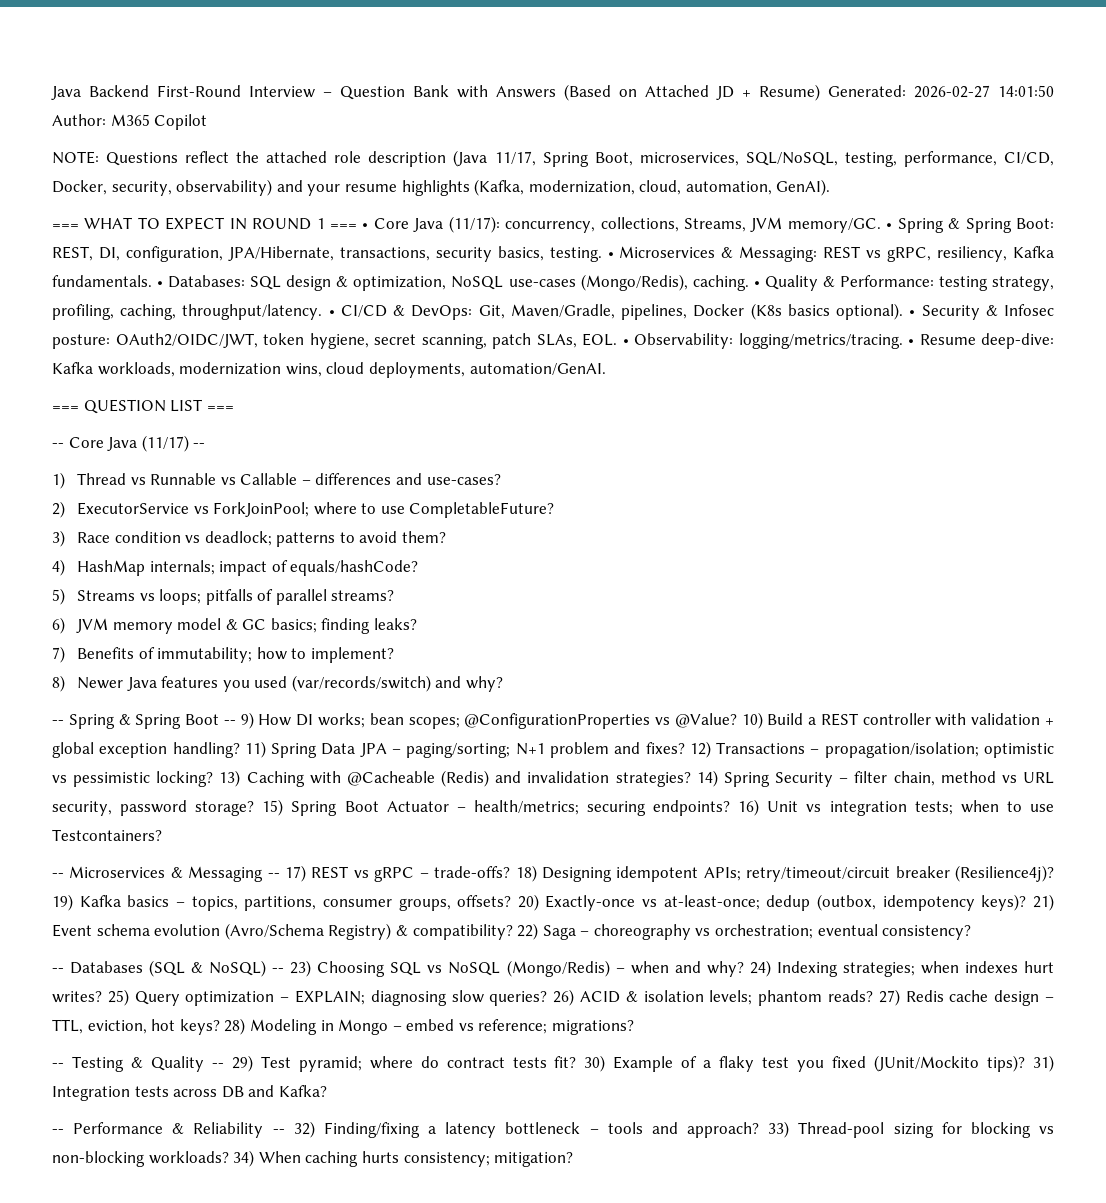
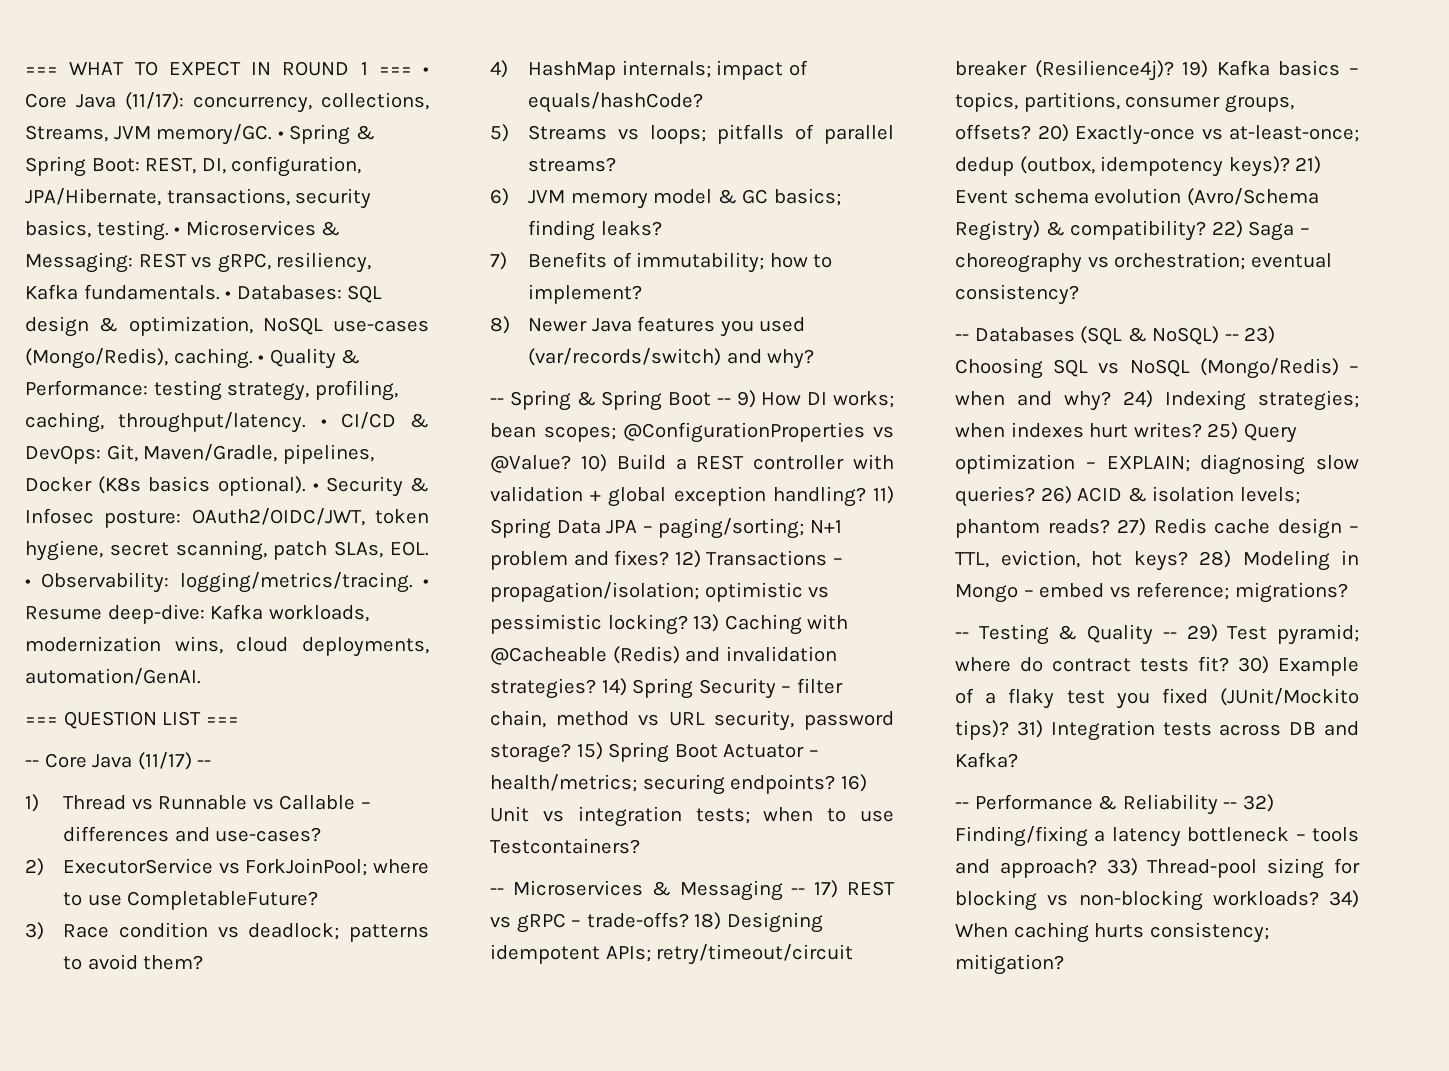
[51,84,1054,101] [52,114,208,130] [52,150,1055,167] [52,179,831,196] Java Backend First-Round Interview – Question Bank with Answers (Based on Attached JD + Resume) Generated: 2026-02-27 14:01:50 Author: M365 Copilot // NOTE: Questions reflect the attached role description (Java 11/17, Spring Boot, microservices, SQL/NoSQL, testing, performance, CI/CD, Docker, security, observability) and your resume highlights (Kafka, modernization, cloud, automation, GenAI). // -> (25, 71) none

